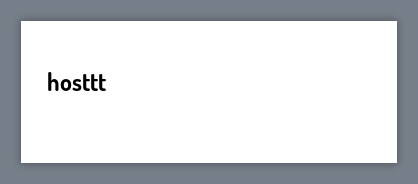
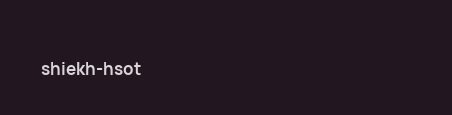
[47,72,106,91] hosttt -> [41,62,141,75] shiekh-hsot

